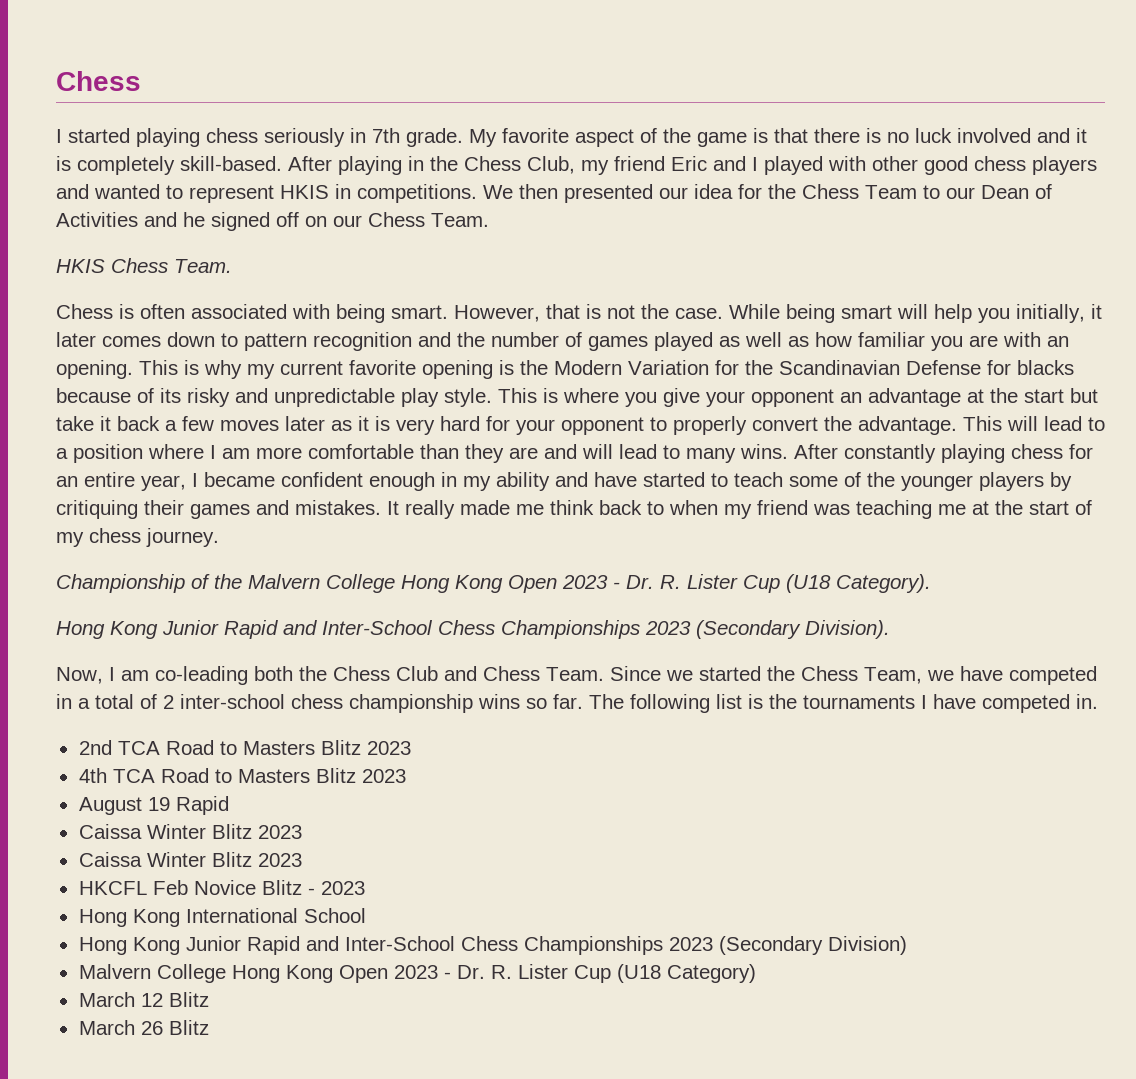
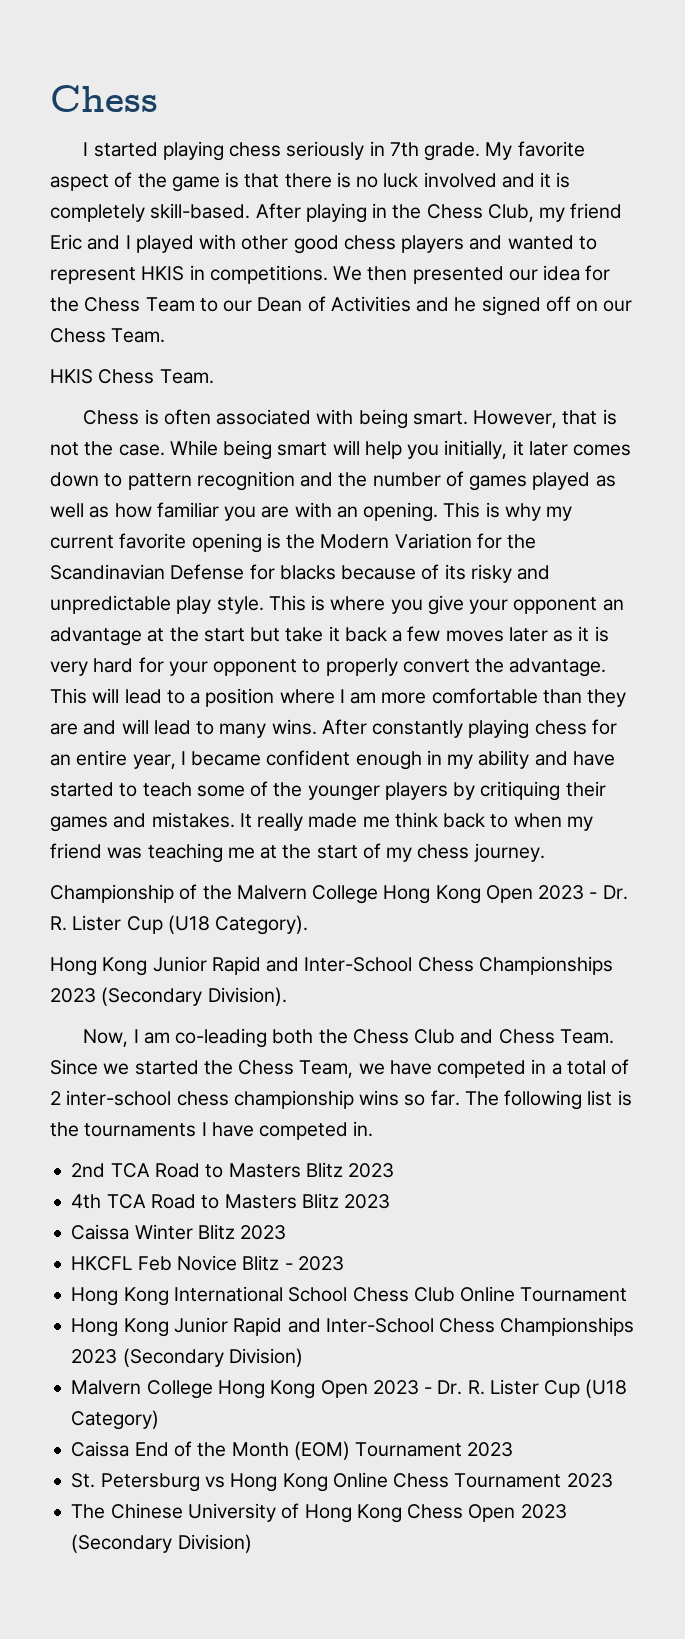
[78,796,229,815] [78,824,302,839] // August 19 Rapid // Caissa Winter Blitz 2023 -> (391, 1201) none
(366, 915) none -> [352,1286,628,1302] Chess Club Online Tournament
[78,992,209,1007] [78,1020,209,1035] March 12 Blitz // March 26 Blitz -> [71,1441,514,1460] [71,1472,613,1492] [71,1503,567,1523] [71,1534,252,1553] Caissa End of the Month (EOM) Tournament 2023 // St. Petersburg vs Hong Kong Online Chess Tournament 2023 // The Chinese University of Hong Kong Chess Open 2023 (Secondary Division)

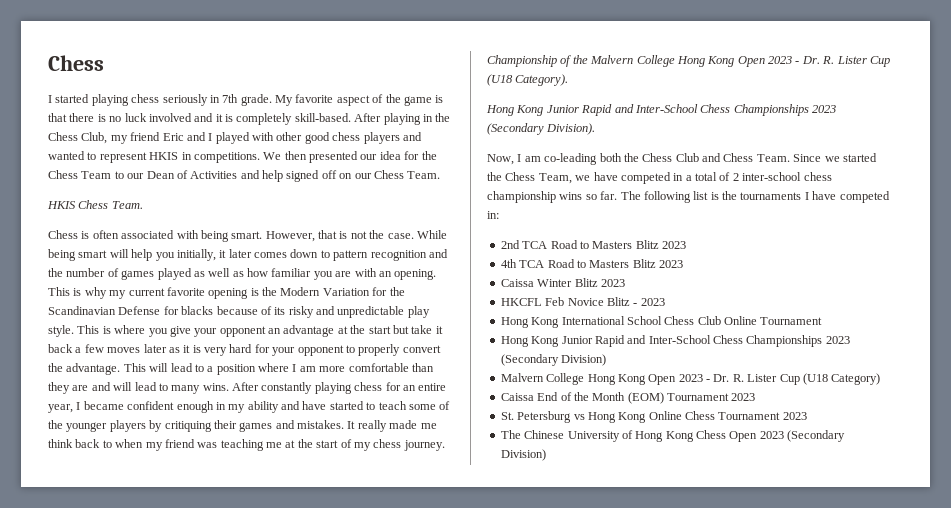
[454,297,477,312] he -> [262,170,283,182] help
[353,1121,374,1137] in. -> [487,211,499,219] in:

